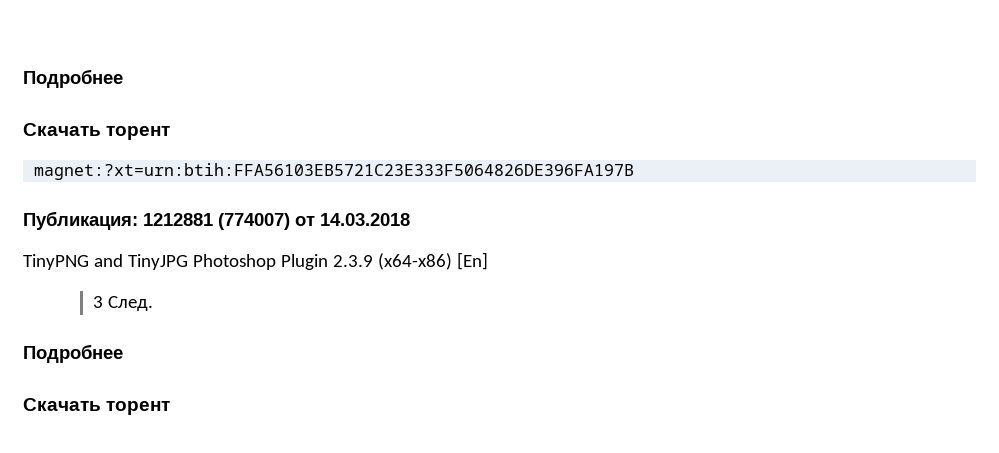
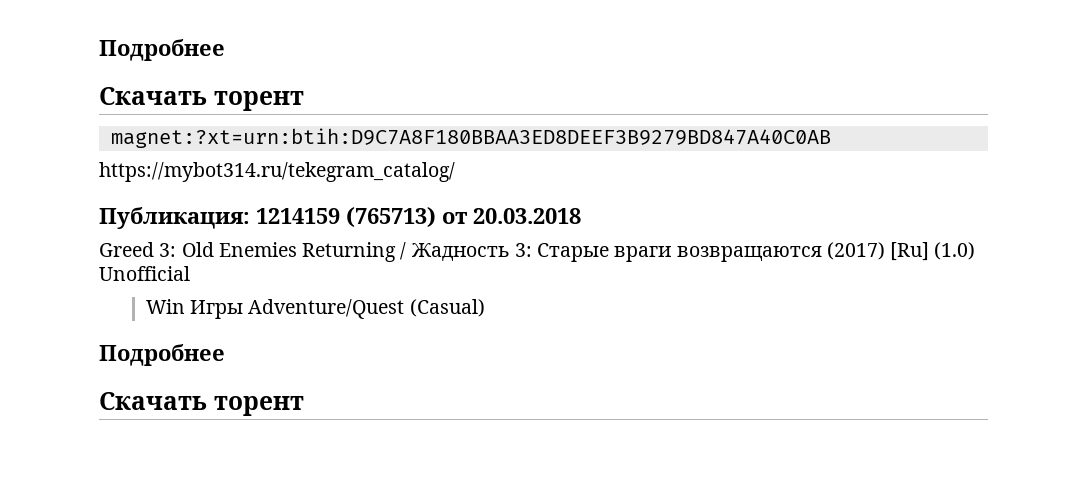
[34,163,635,180] magnet:?xt=urn:btih:FFA56103EB5721C23E333F5064826DE396FA197B -> [110,128,831,148] [99,162,455,182] magnet:?xt=urn:btih:D9C7A8F180BBAA3ED8DEEF3B9279BD847A40C0AB // https://mybot314.ru/tekegram_catalog/
[143,213,410,230] [23,252,488,270] [93,296,154,311] 1212881 (774007) от 14.03.2018 // TinyPNG and TinyJPG Photoshop Plugin 2.3.9 (x64-x86) [En] // 3 След. -> [256,207,581,228] [99,242,976,262] [99,266,190,281] [145,299,485,319] 1214159 (765713) от 20.03.2018 // Greed 3: Old Enemies Returning / Жадность 3: Старые враги возвращаются (2017) [Ru] (1.0) Unofficial // Win Игры Adventure/Quest (Casual)

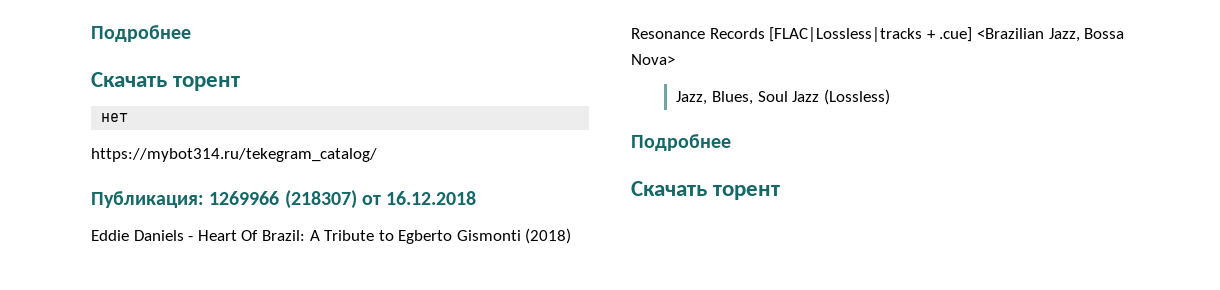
[110,128,831,148] magnet:?xt=urn:btih:D9C7A8F180BBAA3ED8DEEF3B9279BD847A40C0AB -> [101,113,129,122] нет
[256,207,581,228] [99,242,976,262] [99,266,190,281] [145,299,485,319] 1214159 (765713) от 20.03.2018 // Greed 3: Old Enemies Returning / Жадность 3: Старые враги возвращаются (2017) [Ru] (1.0) Unofficial // Win Игры Adventure/Quest (Casual) -> [209,190,477,209] [91,228,572,244] [631,27,1125,42] [631,54,675,65] [676,89,890,105] 1269966 (218307) от 16.12.2018 // Eddie Daniels - Heart Of Brazil: A Tribute to Egberto Gismonti (2018) Resonance Records [FLAC|Lossless|tracks + .cue] <Brazilian Jazz, Bossa Nova> // Jazz, Blues, Soul Jazz (Lossless)

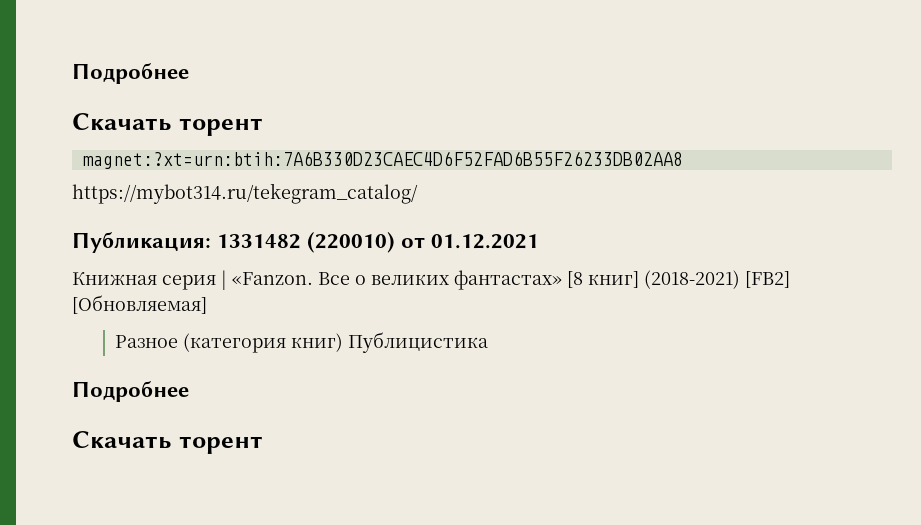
[101,113,129,122] нет -> [82,151,683,169] magnet:?xt=urn:btih:7A6B330D23CAEC4D6F52FAD6B55F26233DB02AA8
[209,190,477,209] [91,228,572,244] [631,27,1125,42] [631,54,675,65] [676,89,890,105] 1269966 (218307) от 16.12.2018 // Eddie Daniels - Heart Of Brazil: A Tribute to Egberto Gismonti (2018) Resonance Records [FLAC|Lossless|tracks + .cue] <Brazilian Jazz, Bossa Nova> // Jazz, Blues, Soul Jazz (Lossless) -> [217,232,540,253] [72,270,790,290] [72,295,207,314] [115,332,489,353] 1331482 (220010) от 01.12.2021 // Книжная серия | «Fanzon. Все о великих фантастах» [8 книг] (2018-2021) [FB2] [Обновляемая] // Разное (категория книг) Публицистика

